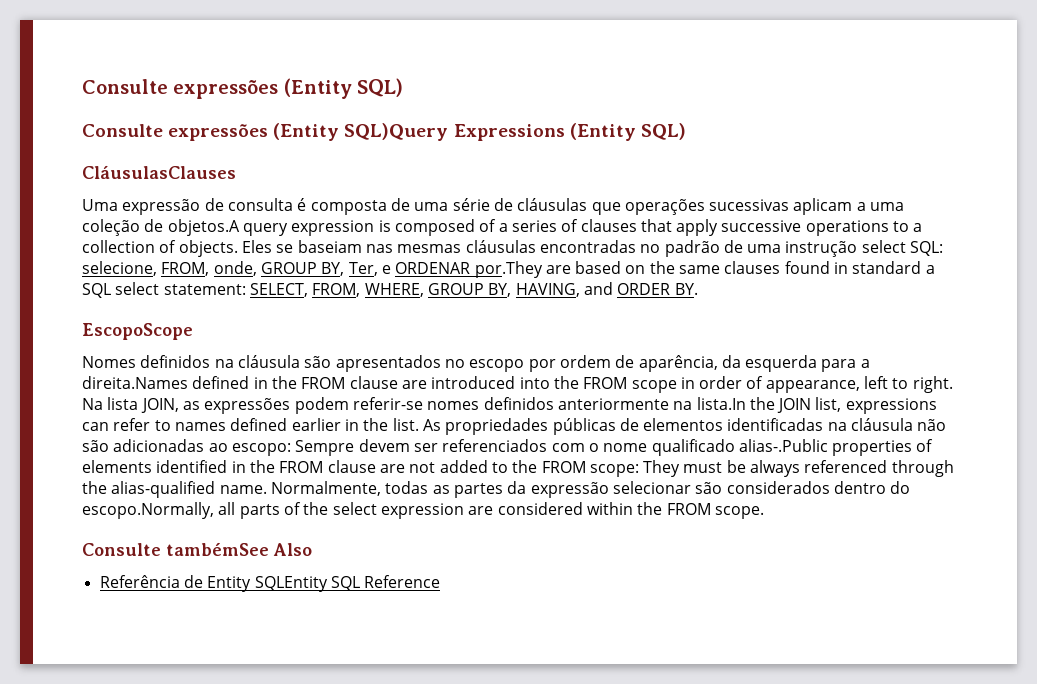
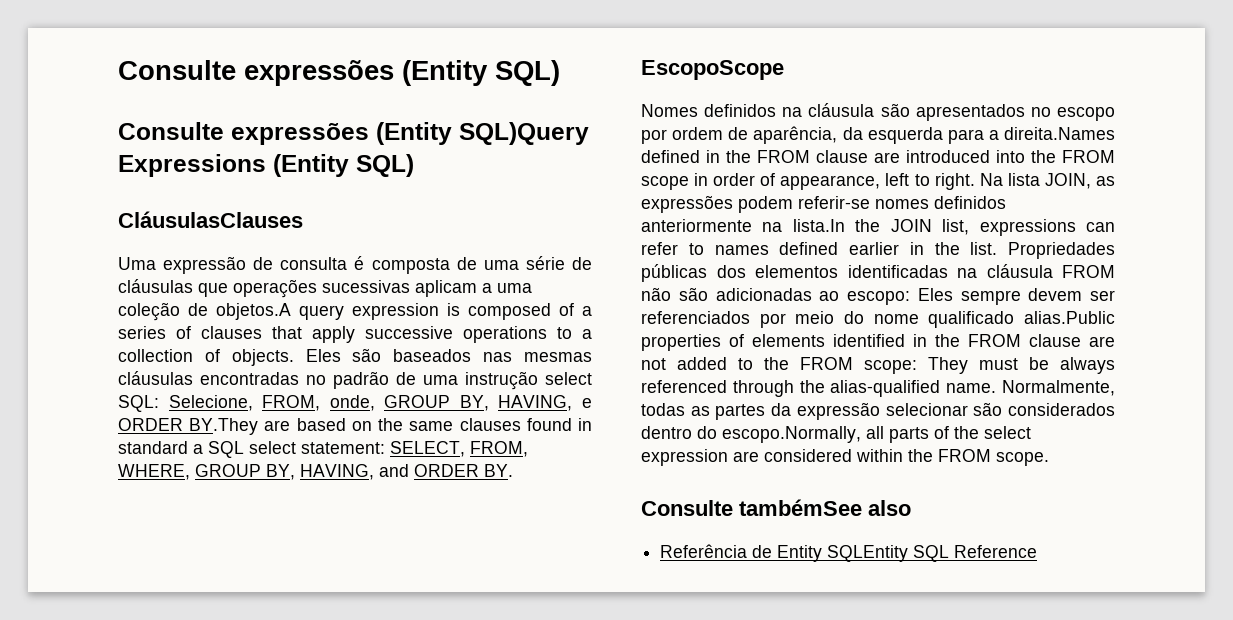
[276,240,362,253] se baseiam -> [352,348,472,362] são baseados
[82,261,157,276] selecione, -> [168,395,253,411] Selecione,
[348,261,543,278] Ter, e ORDENAR por.They -> [498,395,592,411] [118,418,259,435] HAVING, e ORDER BY.They
[422,418,639,435] As propriedades públicas de -> [1008,242,1115,259] [641,264,746,282] Propriedades públicas dos
(914, 424) none -> [1062,265,1115,278] FROM
[295,440,355,456] Sempre -> [917,288,1021,305] Eles sempre
[551,443,599,452] com o -> [759,311,864,328] por meio do
[738,439,828,452] alias-.Public -> [1024,311,1115,324] alias.Public
[273,543,312,556] Also -> [868,500,911,516] also

